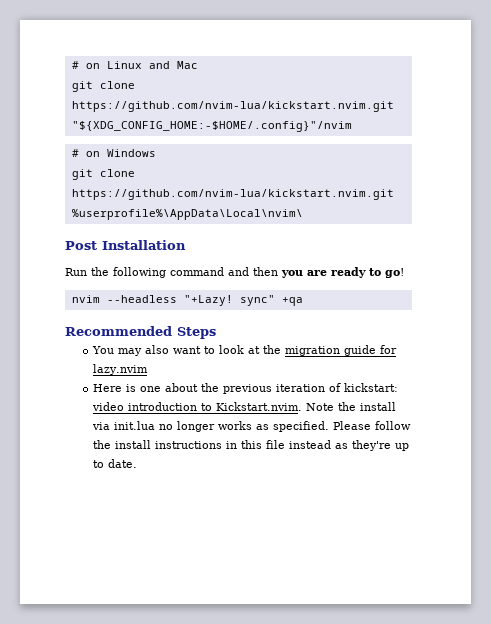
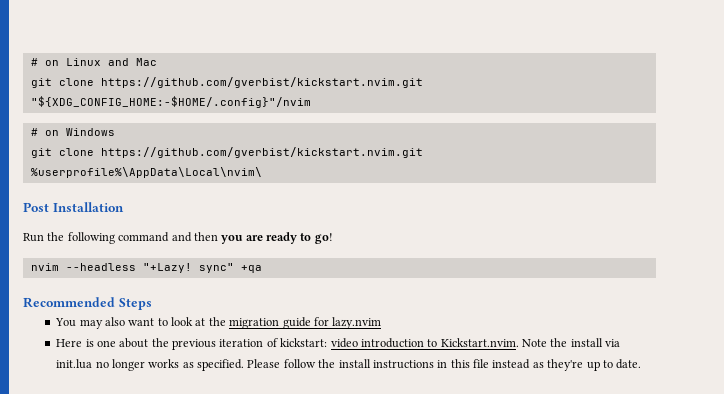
[71,101,394,112] https://github.com/nvim-lua/kickstart.nvim.git -> [100,77,423,88] https://github.com/gverbist/kickstart.nvim.git
[71,189,394,200] https://github.com/nvim-lua/kickstart.nvim.git -> [100,147,423,158] https://github.com/gverbist/kickstart.nvim.git

